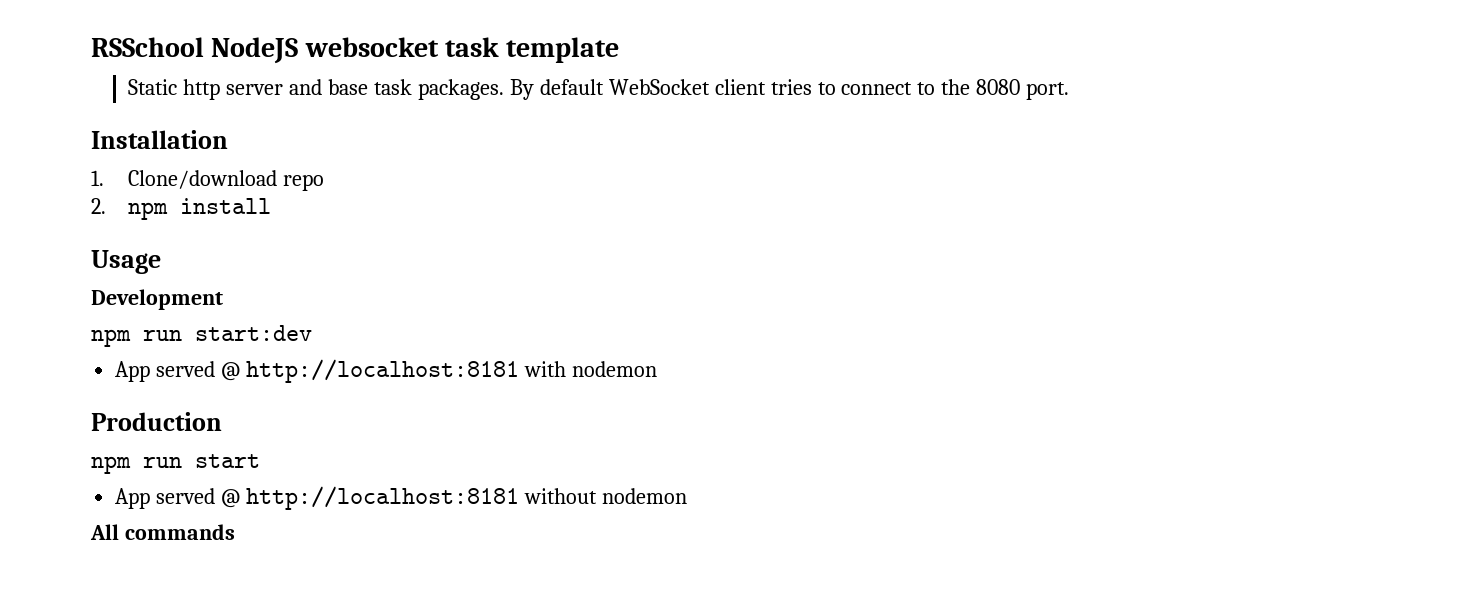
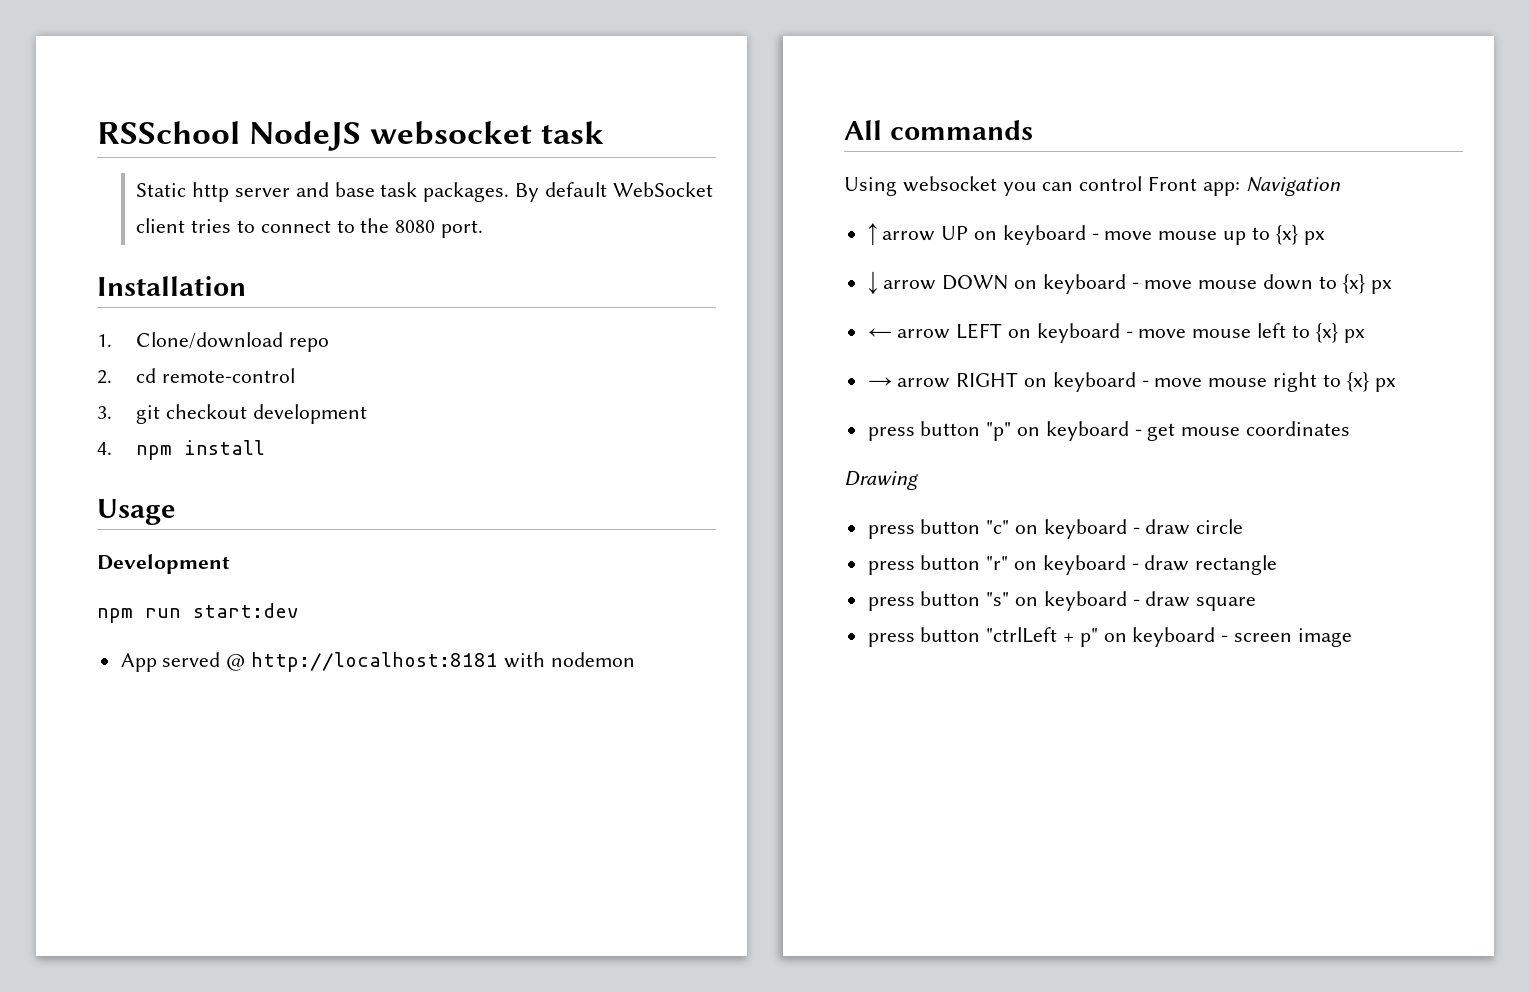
[505,37,619,63] template -> (605, 132) none
(106, 206) none -> [136,368,296,383] [97,404,368,424] [97,442,112,455] cd remote-control // 3. git checkout development // 4.
[91,412,222,431] [91,454,260,474] [115,486,687,510] [90,524,235,540] Production // npm run start // App served @ http://localhost:8181 without nodemon // All commands -> [844,120,1033,140] [844,176,1341,196] [867,223,1325,245] [867,271,1392,294] [867,323,1365,343] [867,372,1396,392] [867,421,1351,441] [844,471,918,490] [867,519,1244,539] [867,555,1278,575] [867,591,1257,611] [867,627,1352,647] All commands // Using websocket you can control Front app: Navigation // ↑ arrow UP on keyboard - move mouse up to {x} px // ↓ arrow DOWN on keyboard - move mouse down to {x} px // ← arrow LEFT on keyboard - move mouse left to {x} px // → arrow RIGHT on keyboard - move mouse right to {x} px // press button "p" on keyboard - get mouse coordinates // Drawing // press button "c" on keyboard - draw circle // press button "r" on keyboard - draw rectangle // press button "s" on keyboard - draw square // press button "ctrlLeft + p" on keyboard - screen image

